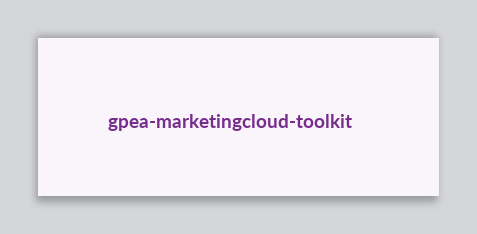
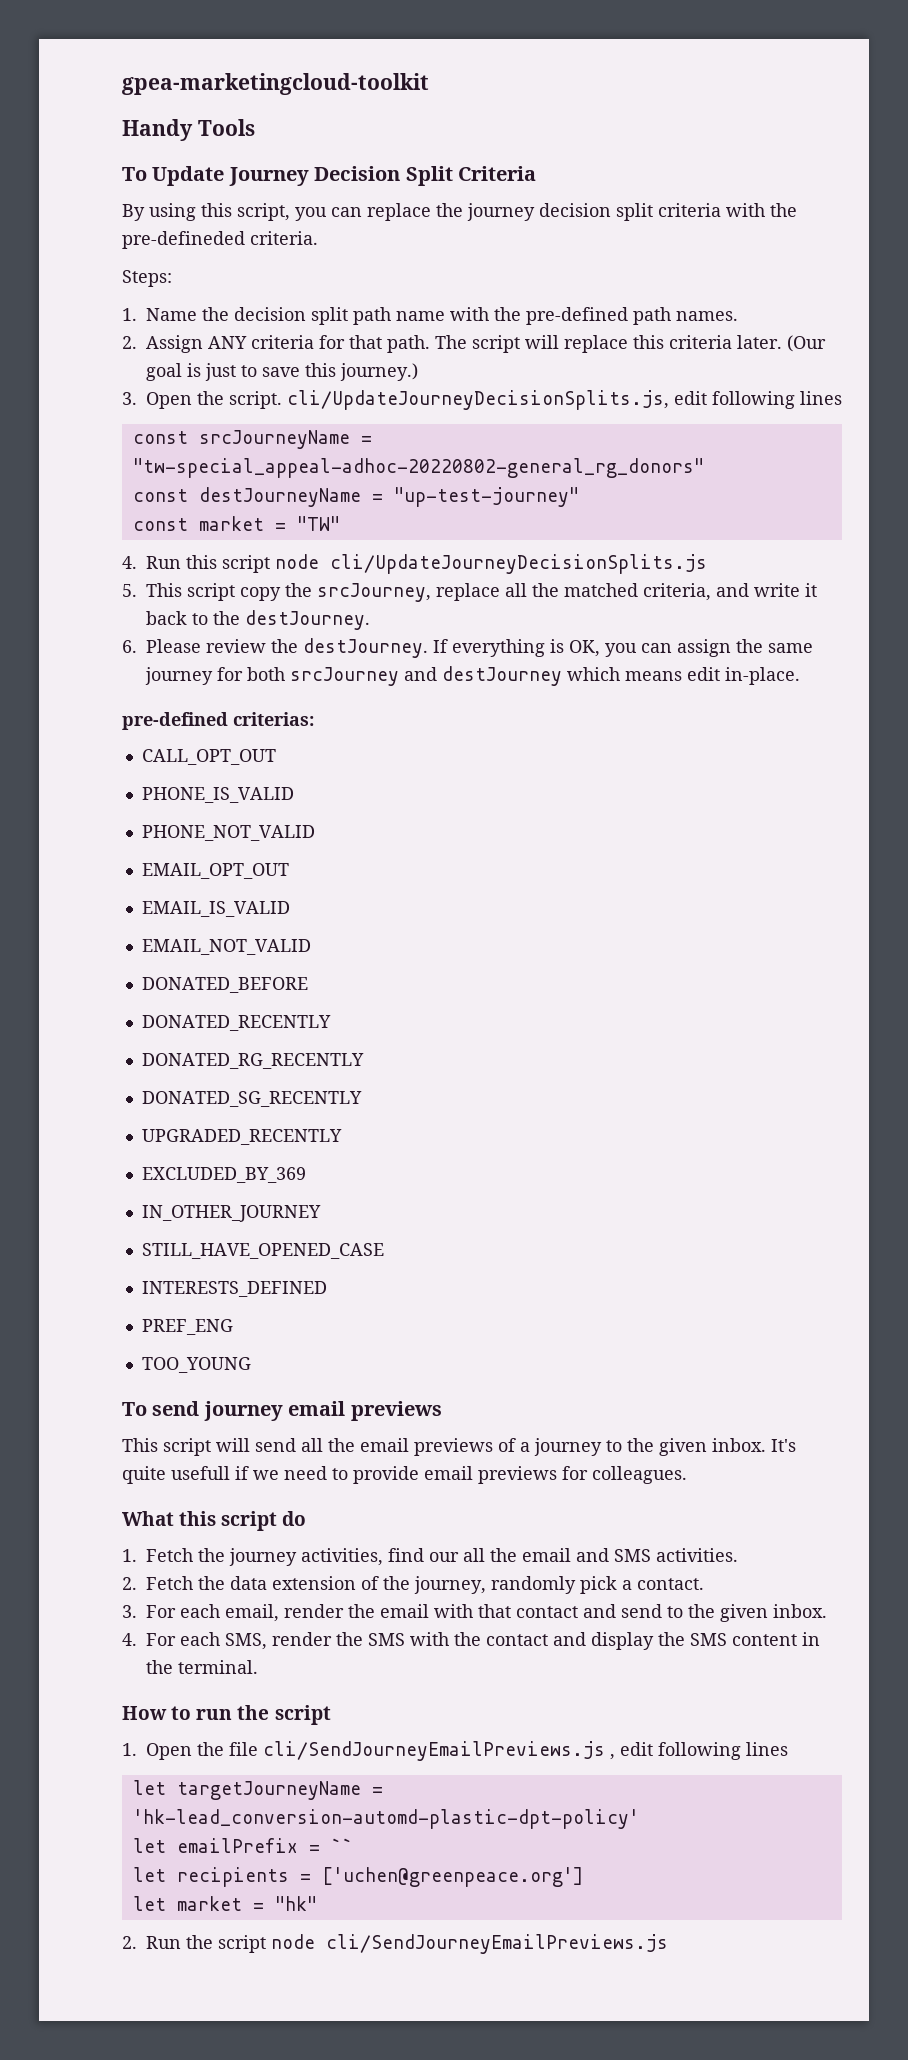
(352, 122) none -> [122,119,255,141] [122,166,536,186] [122,203,797,221] [122,231,318,249] [122,270,172,287] [122,307,738,325] [122,335,826,353] [146,363,418,381] [122,390,842,410] [132,430,372,449] [132,458,704,478] [132,487,579,507] [132,516,340,531] [122,554,707,574] [122,583,817,602] [146,610,370,630] [122,638,813,658] [145,666,800,686] [122,712,314,730] [141,749,276,765] [141,787,294,803] [141,825,315,841] [141,863,289,879] [141,901,290,917] [141,939,311,955] [141,977,308,993] [141,1015,331,1031] [141,1053,364,1069] [141,1091,362,1107] [141,1129,342,1145] [141,1167,306,1183] [141,1205,321,1222] [141,1243,384,1259] [141,1281,327,1297] [141,1319,233,1335] [141,1357,251,1373] [122,1401,442,1421] [122,1438,796,1456] [122,1466,687,1484] [122,1511,307,1531] [122,1548,738,1566] [122,1576,704,1594] [122,1604,827,1622] [122,1632,820,1650] [146,1660,258,1674] [122,1705,331,1725] [122,1741,788,1761] [132,1780,383,1800] [132,1809,639,1829] [132,1838,353,1853] [132,1867,583,1887] [132,1896,317,1911] [122,1934,668,1954] // Handy Tools // To Update Journey Decision Split Criteria // By using this script, you can replace the journey decision split criteria with the pre-defineded criteria. // Steps: // 1. Name the decision split path name with the pre-defined path names. // 2. Assign ANY criteria for that path. The script will replace this criteria later. (Our goal is just to save this journey.) // 3. Open the script. cli/UpdateJourneyDecisionSplits.js, edit following lines // const srcJourneyName = "tw-special_appeal-adhoc-20220802-general_rg_donors" // const destJourneyName = "up-test-journey" // const market = "TW" // 4. Run this script node cli/UpdateJourneyDecisionSplits.js // 5. This script copy the srcJourney, replace all the matched criteria, and write it back to the destJourney. // 6. Please review the destJourney. If everything is OK, you can assign the same journey for both srcJourney and destJourney which means edit in-place. // pre-defined criterias: // CALL_OPT_OUT // PHONE_IS_VALID // PHONE_NOT_VALID // EMAIL_OPT_OUT // EMAIL_IS_VALID // EMAIL_NOT_VALID // DONATED_BEFORE // DONATED_RECENTLY // DONATED_RG_RECENTLY // DONATED_SG_RECENTLY // UPGRADED_RECENTLY // EXCLUDED_BY_369 // IN_OTHER_JOURNEY // STILL_HAVE_OPENED_CASE // INTERESTS_DEFINED // PREF_ENG // TOO_YOUNG // To send journey email previews // This script will send all the email previews of a journey to the given inbox. It's quite usefull if we need to provide email previews for colleagues. // What this script do // 1. Fetch the journey activities, find our all the email and SMS activities. // 2. Fetch the data extension of the journey, randomly pick a contact. // 3. For each email, render the email with that contact and send to the given inbox. // 4. For each SMS, render the SMS with the contact and display the SMS content in the terminal. // How to run the script // 1. Open the file cli/SendJourneyEmailPreviews.js , edit following lines // let targetJourneyName = 'hk-lead_conversion-automd-plastic-dpt-policy' // let emailPrefix = `` // let recipients = ['uchen@greenpeace.org'] // let market = "hk" // 2. Run the script node cli/SendJourneyEmailPreviews.js

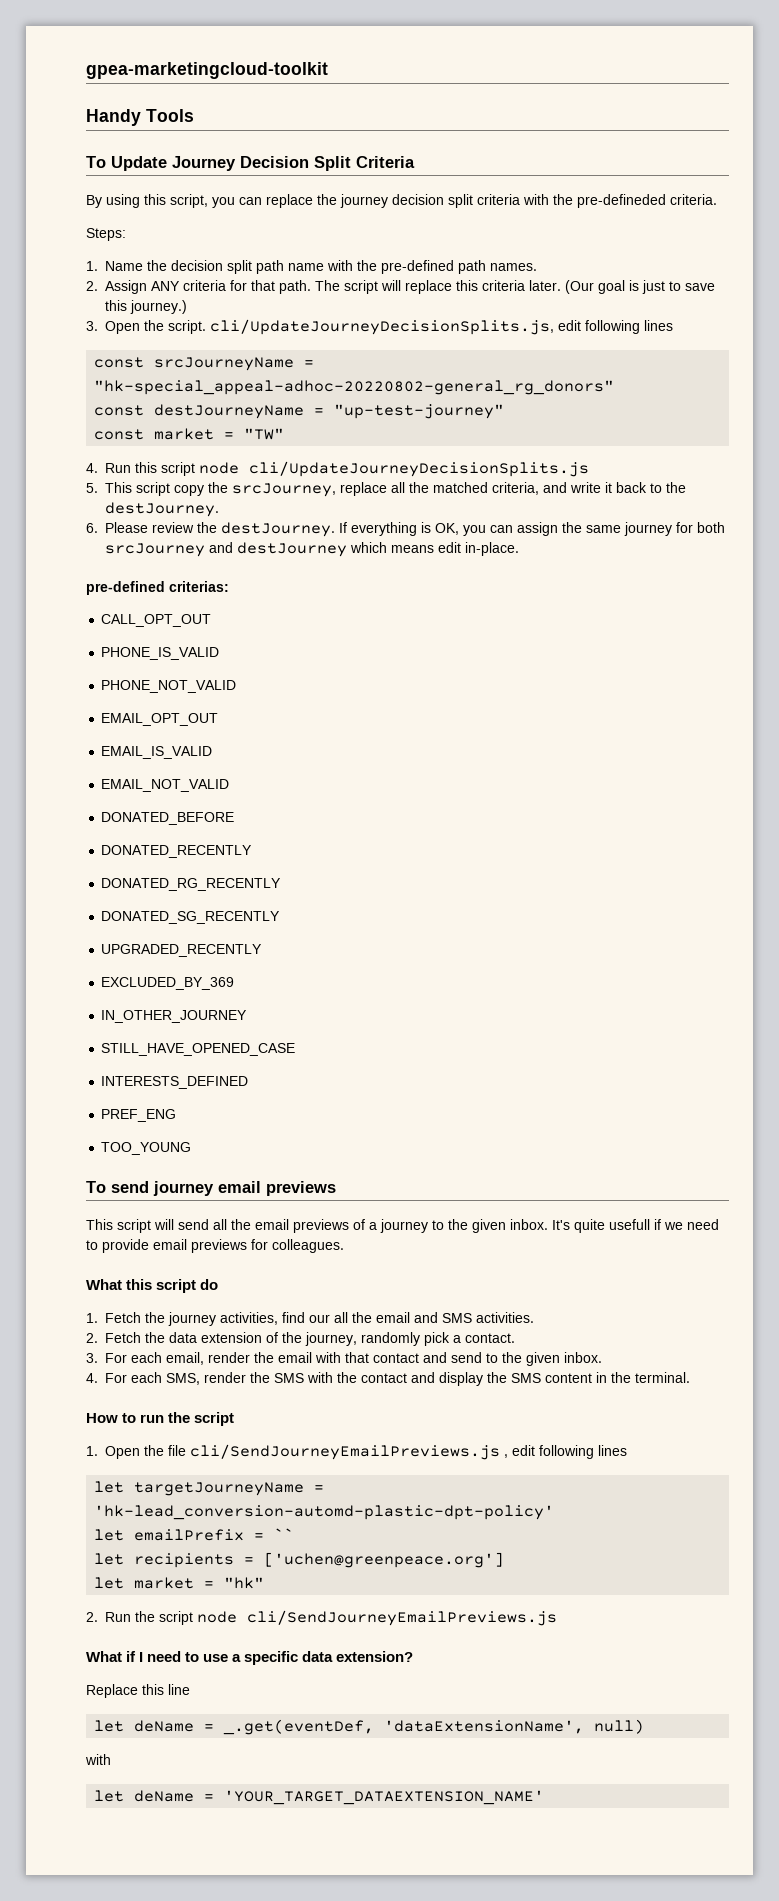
[132,458,704,478] "tw-special_appeal-adhoc-20220802-general_rg_donors" -> [94,380,615,395] "hk-special_appeal-adhoc-20220802-general_rg_donors"
(668, 1944) none -> [86,1651,414,1665] [86,1684,190,1698] [94,1719,645,1735] [85,1754,111,1765] [94,1790,545,1805] // What if I need to use a specific data extension? // Replace this line // let deName = _.get(eventDef, 'dataExtensionName', null) // with // let deName = 'YOUR_TARGET_DATAEXTENSION_NAME'

